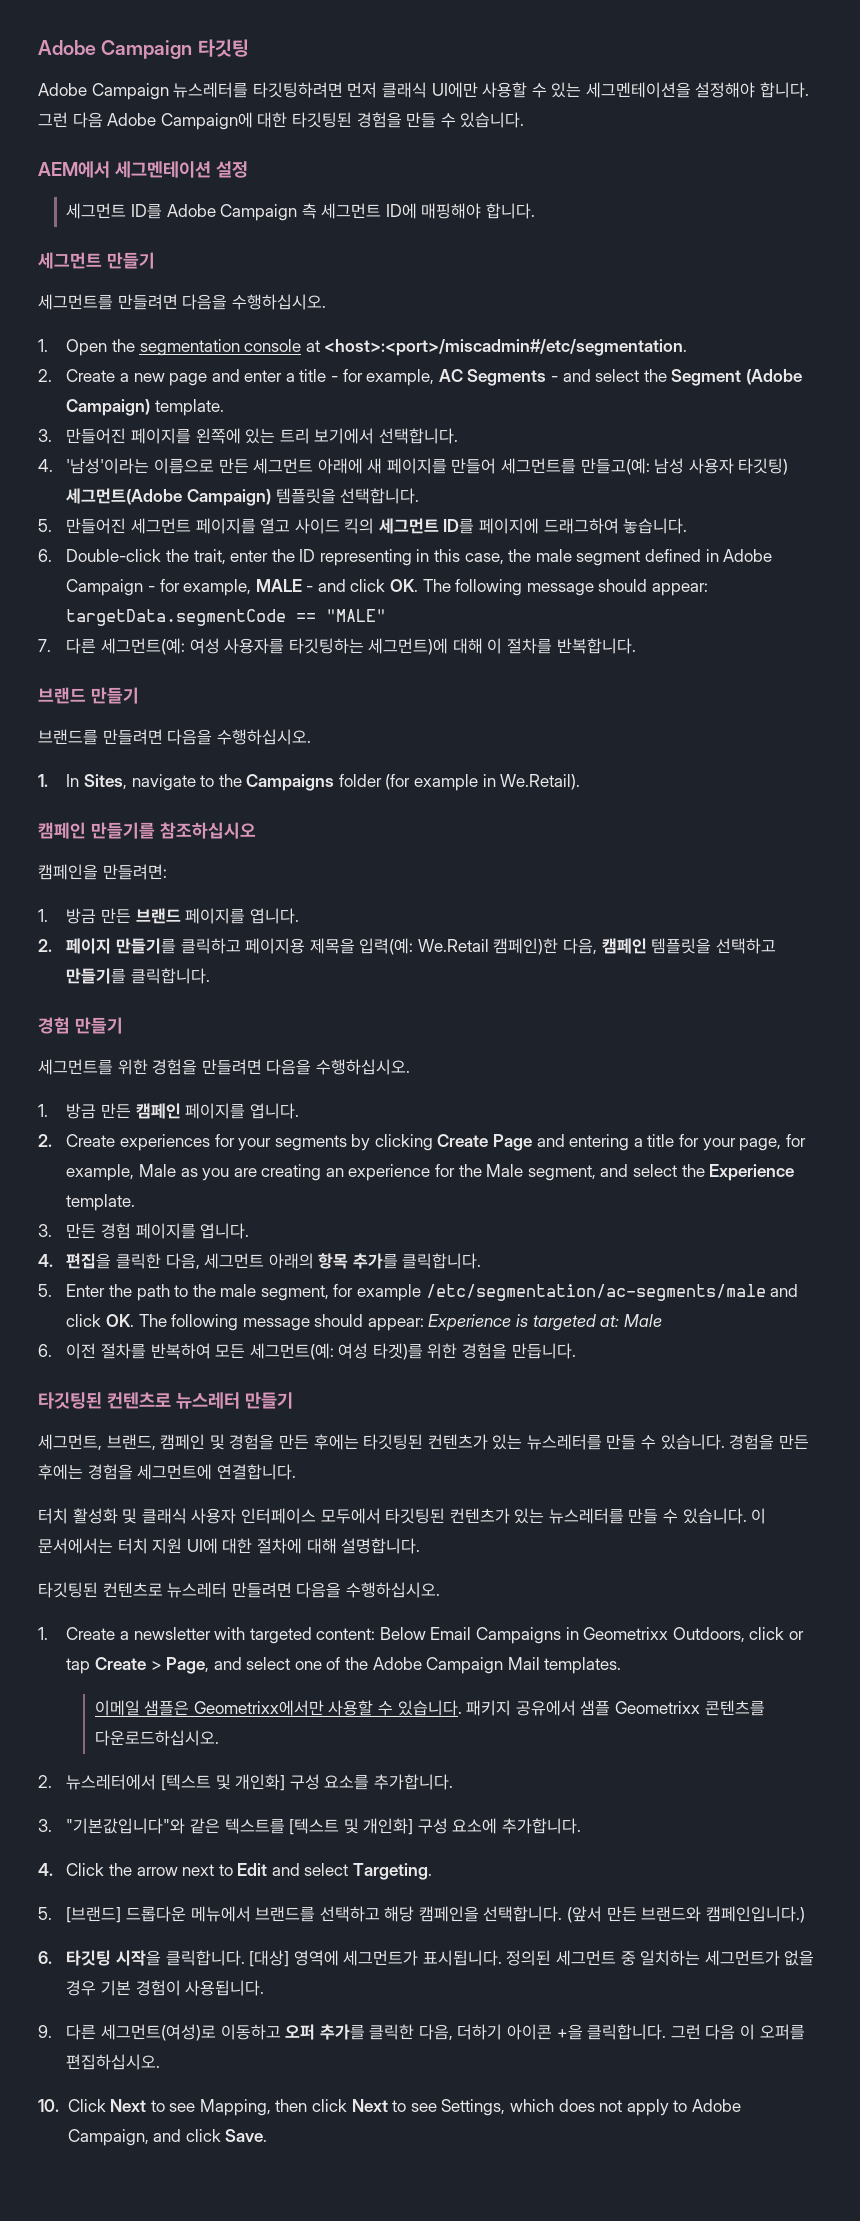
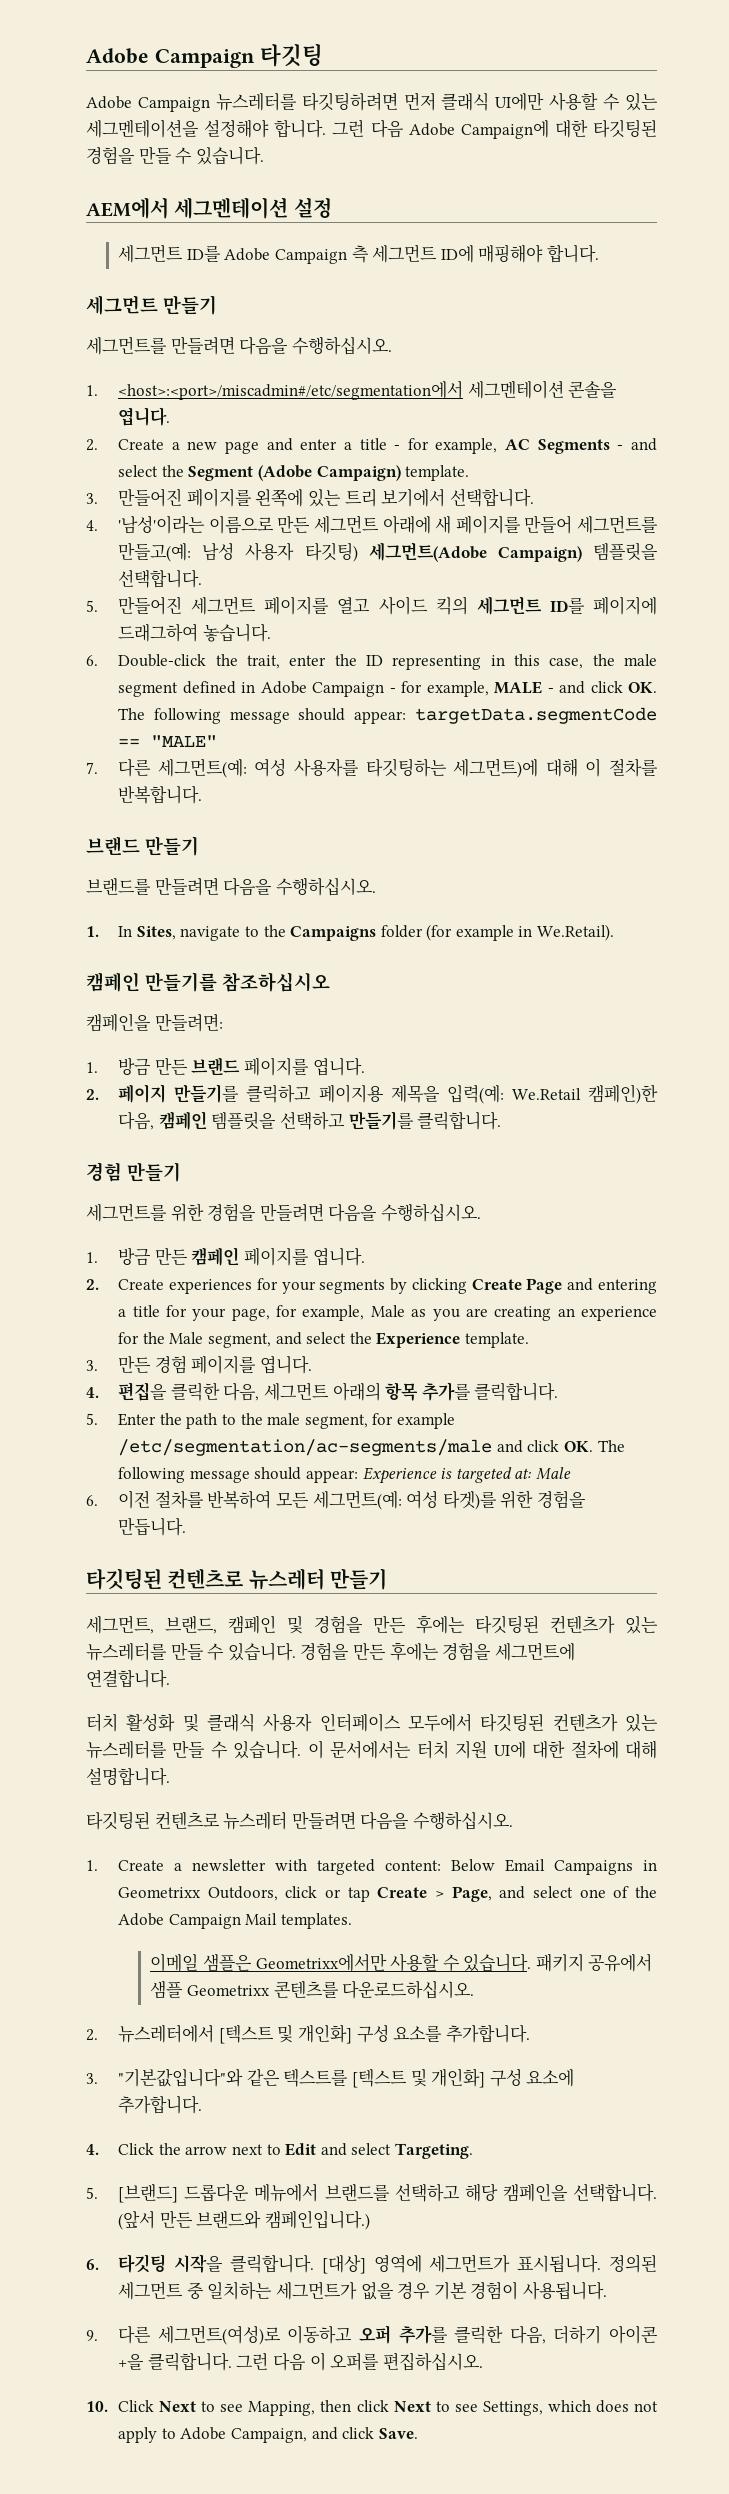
[66,339,688,356] Open the segmentation console at <host>:<port>/miscadmin#/etc/segmentation. -> [118,380,618,400] [118,407,171,426] <host>:<port>/miscadmin#/etc/segmentation에서 세그멘테이션 콘솔을 엽니다.

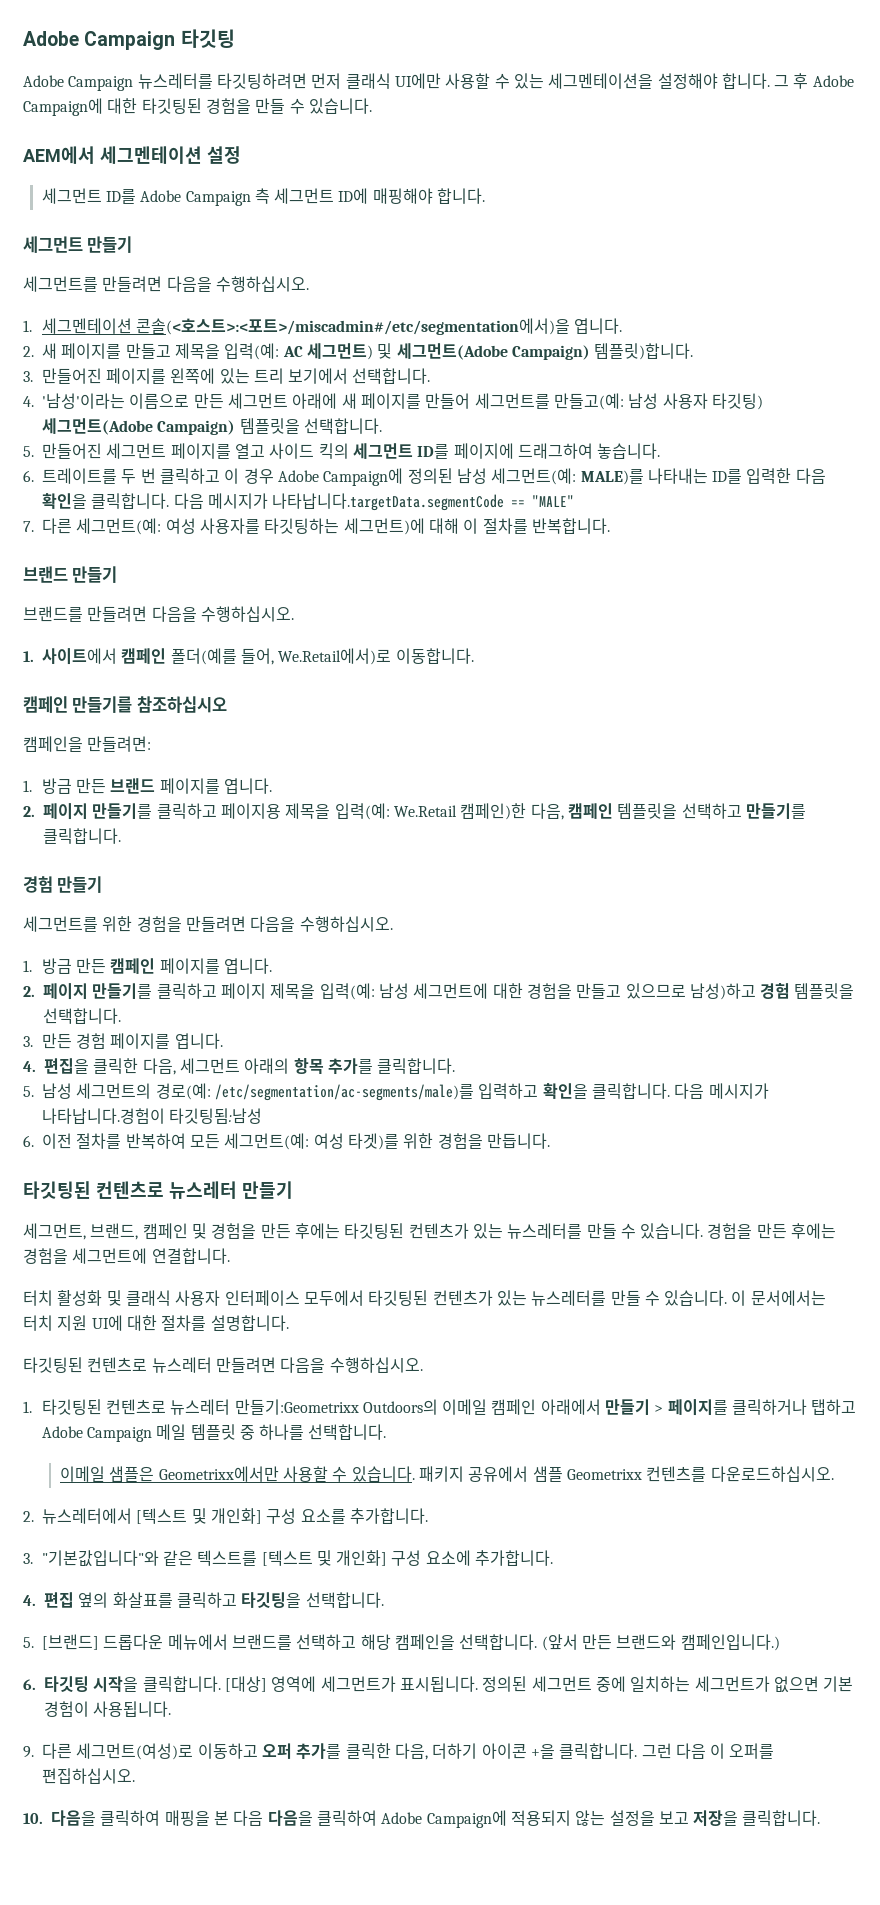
[332,119,404,138] 그런 다음 -> [774,73,809,89] 그 후
[118,380,618,400] [118,407,171,426] [86,438,658,454] [118,465,470,481] <host>:<port>/miscadmin#/etc/segmentation에서 세그멘테이션 콘솔을 엽니다. // 2. Create a new page and enter a title - for example, AC Segments - and select the Segment (Adobe Campaign) template. -> [41,318,623,335] [23,343,694,360] 세그멘테이션 콘솔(<호스트>:<포트>/miscadmin#/etc/segmentation에서)을 엽니다. // 2. 새 페이지를 만들고 제목을 입력(예: AC 세그먼트) 및 세그먼트(Adobe Campaign) 템플릿)합니다.
[118,654,658,670] [118,681,657,697] [118,707,657,724] Double-click the trait, enter the ID representing in this case, the male segment defined in Adobe Campaign - for example, MALE - and click OK. The following message should appear: targetData.segmentCode -> [42,468,826,486] [42,493,505,511] 트레이트를 두 번 클릭하고 이 경우 Adobe Campaign에 정의된 남성 세그먼트(예: MALE)를 나타내는 ID를 입력한 다음 확인을 클릭합니다. 다음 메시지가 나타납니다.targetData.segmentCode
[118,924,615,941] In Sites, navigate to the Campaigns folder (for example in We.Retail). -> [42,648,474,665] 사이트에서 캠페인 폴더(예를 들어, We.Retail에서)로 이동합니다.
[118,1278,658,1294] [118,1305,657,1321] [118,1332,529,1348] Create experiences for your segments by clicking Create Page and entering a title for your page, for example, Male as you are creating an experience for the Male segment, and select the Experience template. -> [43,983,855,1000] [43,1008,121,1024] 페이지 만들기를 클릭하고 페이지 제목을 입력(예: 남성 세그먼트에 대한 경험을 만들고 있으므로 남성)하고 경험 템플릿을 선택합니다.
[118,1413,455,1429] [118,1439,625,1456] [118,1467,571,1484] Enter the path to the male segment, for example /etc/segmentation/ac-segments/male and click OK. The following message should appear: Experience is targeted at: Male -> [42,1083,769,1101] [42,1108,263,1124] 남성 세그먼트의 경로(예: /etc/segmentation/ac-segments/male)를 입력하고 확인을 클릭합니다. 다음 메시지가 나타납니다.경험이 타깃팅됨:남성
[570,1740,657,1759] 절차에 대해 -> [161,1315,207,1331] 절차를
[118,1859,657,1875] [118,1886,657,1902] [118,1913,352,1929] Create a newsletter with targeted content: Below Email Campaigns in Geometrixx Outdoors, click or tap Create > Page, and select one of the Adobe Campaign Mail templates. -> [41,1399,857,1416] [41,1424,387,1442] 타깃팅된 컨텐츠로 뉴스레터 만들기:Geometrixx Outdoors의 이메일 캠페인 아래에서 만들기 > 페이지를 클릭하거나 탭하고 Adobe Campaign 메일 템플릿 중 하나를 선택합니다.
[273,1980,339,1998] 콘텐츠를 -> [646,1466,707,1482] 컨텐츠를
[118,2143,473,2159] Click the arrow next to Edit and select Targeting. -> [44,1592,384,1608] 편집 옆의 화살표를 클릭하고 타깃팅을 선택합니다.
[186,2282,204,2299] 중 -> [595,1676,626,1692] 중에
[360,2282,431,2300] 없을 경우 -> [773,1676,819,1693] 없으면
[118,2400,658,2416] [118,2427,418,2443] Click Next to see Mapping, then click Next to see Settings, which does not apply to Adobe Campaign, and click Save. -> [51,1810,821,1828] 다음을 클릭하여 매핑을 본 다음 다음을 클릭하여 Adobe Campaign에 적용되지 않는 설정을 보고 저장을 클릭합니다.

